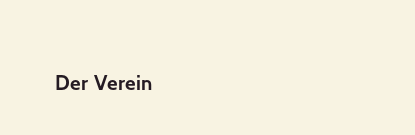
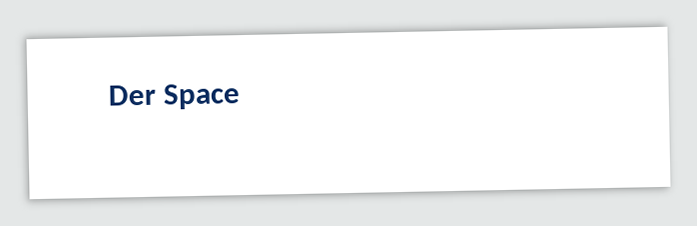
[93,75,152,90] Verein -> [163,83,241,110] Space

